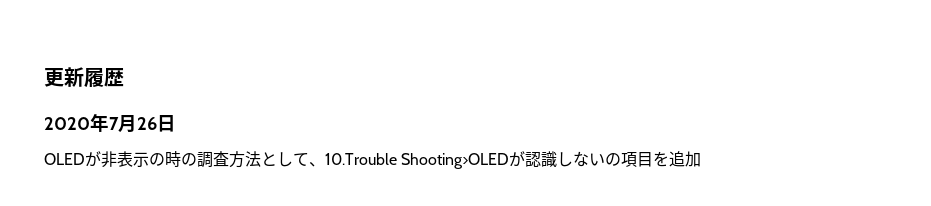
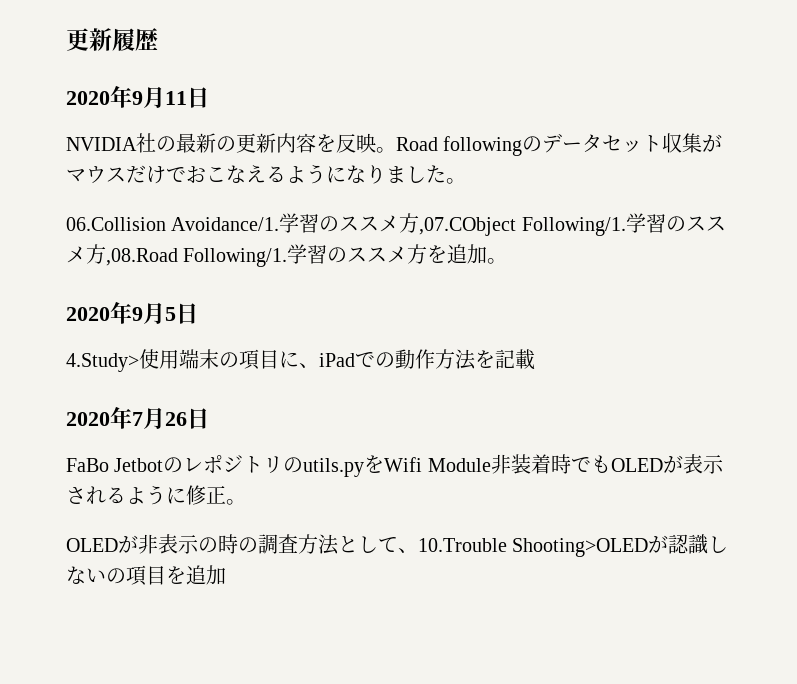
(124, 77) none -> [66,85,209,108] [66,133,723,156] [66,164,466,184] [66,213,726,236] [66,244,508,267] [66,301,198,324] [66,349,535,372] // 2020年9月11日 // NVIDIA社の最新の更新内容を反映。Road followingのデータセット収集がマウスだけでおこなえるようになりました。 // 06.Collision Avoidance/1.学習のススメ方,07.CObject Following/1.学習のススメ方,08.Road Following/1.学習のススメ方を追加。 // 2020年9月5日 // 4.Study>使用端末の項目に、iPadでの動作方法を記載
(176, 123) none -> [66,454,724,477] [66,485,246,505] // FaBo Jetbotのレポジトリのutils.pyをWifi Module非装着時でもOLEDが表示されるように修正。

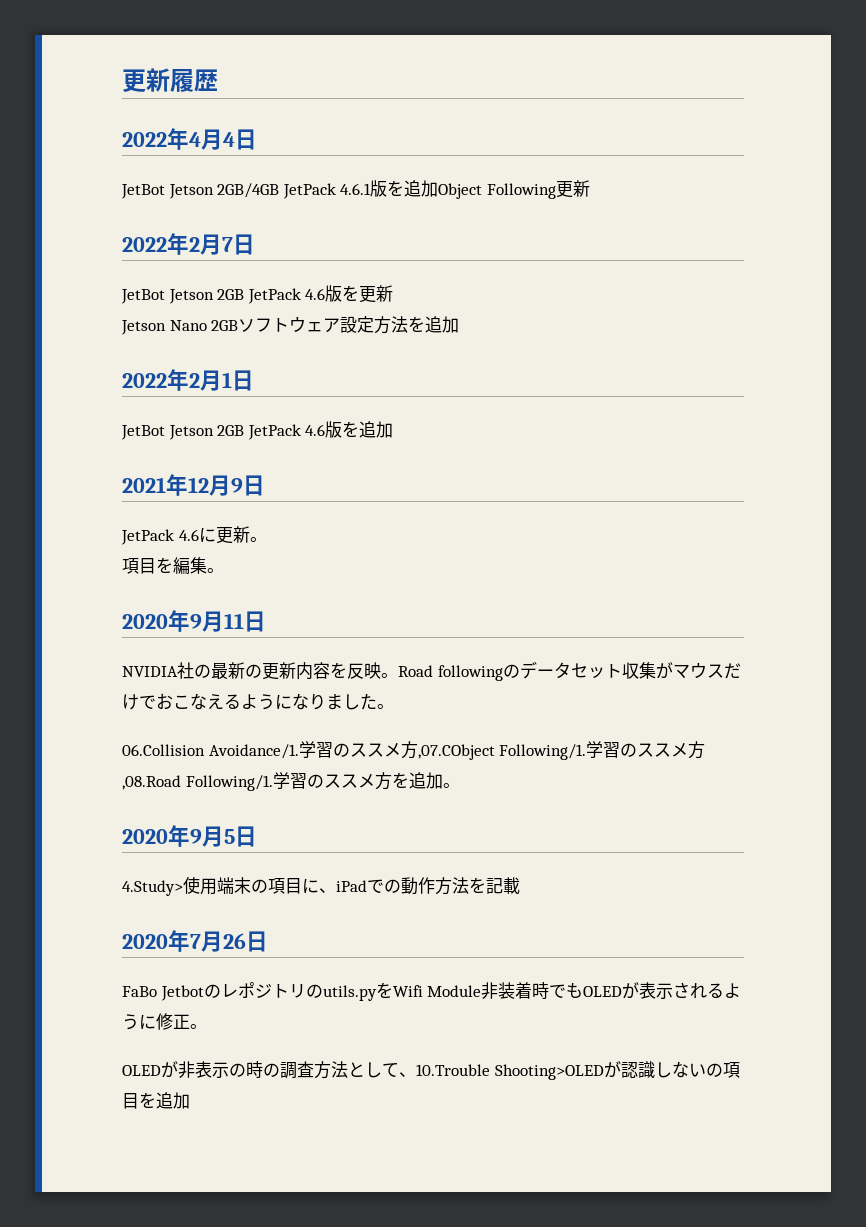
(158, 39) none -> [122,128,257,150] [121,180,590,199] [122,233,255,255] [121,285,394,304] [121,316,460,335] [122,369,254,391] [121,421,394,440] [122,474,265,496] [121,526,267,545] [122,557,224,574] // 2022年4月4日 // JetBot Jetson 2GB/4GB JetPack 4.6.1版を追加Object Following更新 // 2022年2月7日 // JetBot Jetson 2GB JetPack 4.6版を更新 // Jetson Nano 2GBソフトウェア設定方法を追加 // 2022年2月1日 // JetBot Jetson 2GB JetPack 4.6版を追加 // 2021年12月9日 // JetPack 4.6に更新。 // 項目を編集。

